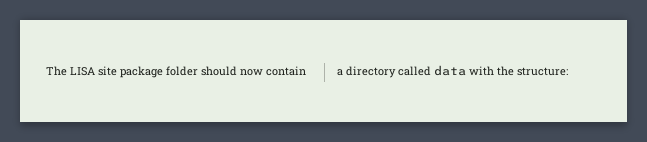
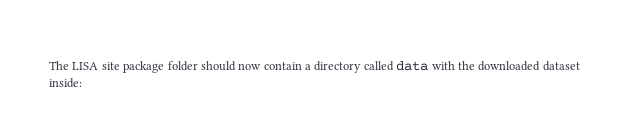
[517,67,568,76] structure: -> [478,61,580,71] [49,78,82,88] downloaded dataset inside:

